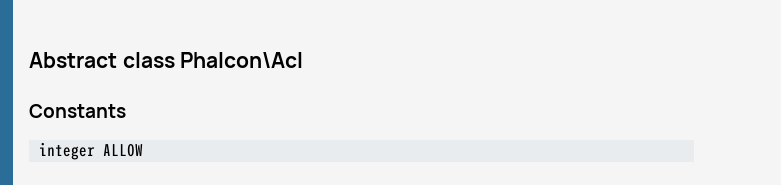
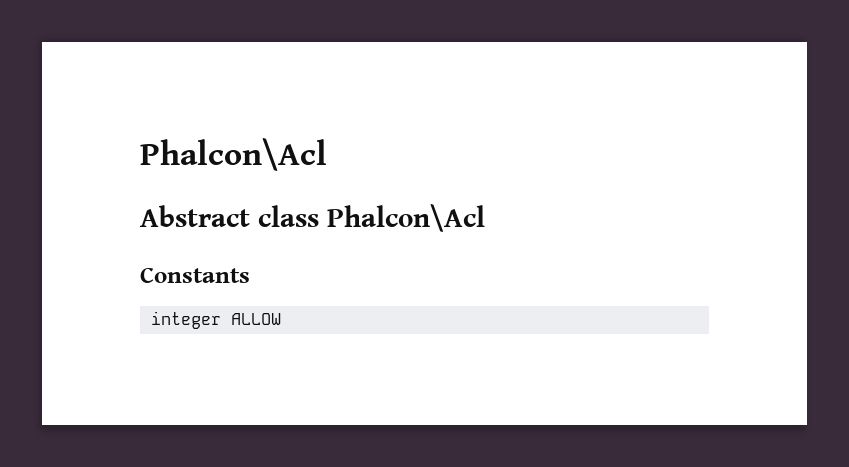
(29, 60) none -> [140,138,327,171] Phalcon\Acl //

